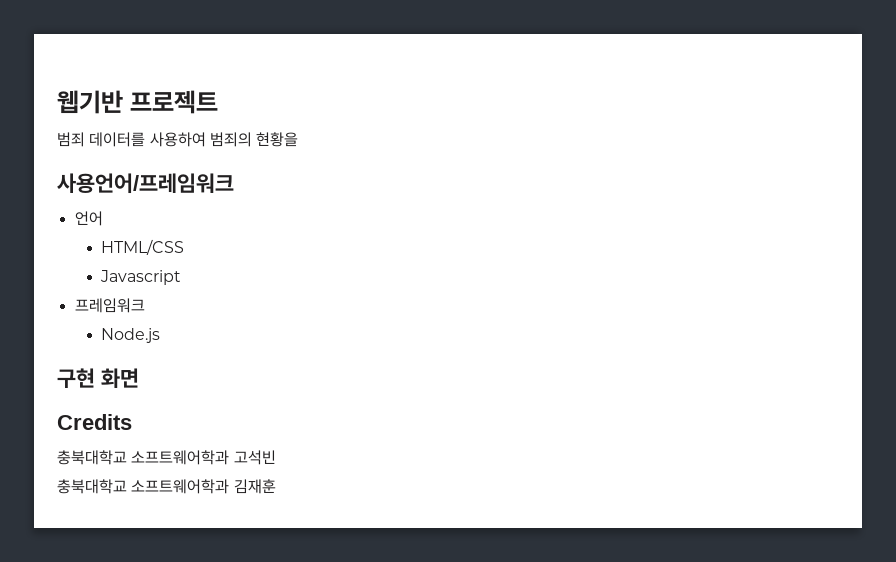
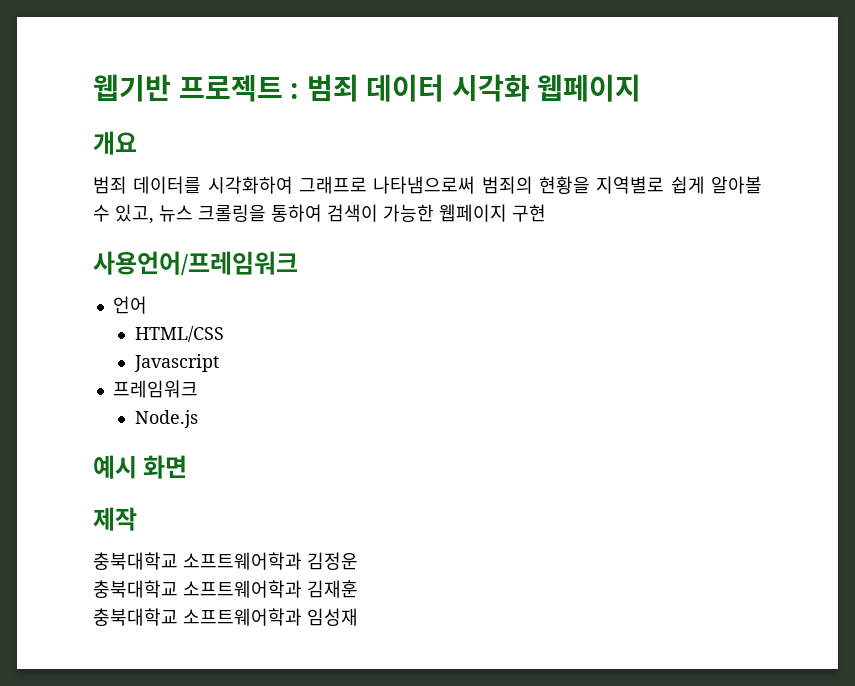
(218, 102) none -> [290,74,642,102] [93,131,137,155] : 범죄 데이터 시각화 웹페이지 // 개요
[149,132,206,147] 사용하여 -> [207,176,476,194] 시각화하여 그래프로 나타냄으로써
(299, 139) none -> [596,176,762,194] [93,204,546,224] 지역별로 쉽게 알아볼 수 있고, 뉴스 크롤링을 통하여 검색이 가능한 웹페이지 구현
[57,368,95,388] 구현 -> [93,455,137,479] 예시
[57,414,132,430] [57,450,276,465] Credits // 충북대학교 소프트웨어학과 고석빈 -> [93,507,137,531] [93,552,358,570] 제작 // 충북대학교 소프트웨어학과 김정운
(276, 486) none -> [93,608,358,626] // 충북대학교 소프트웨어학과 임성재

